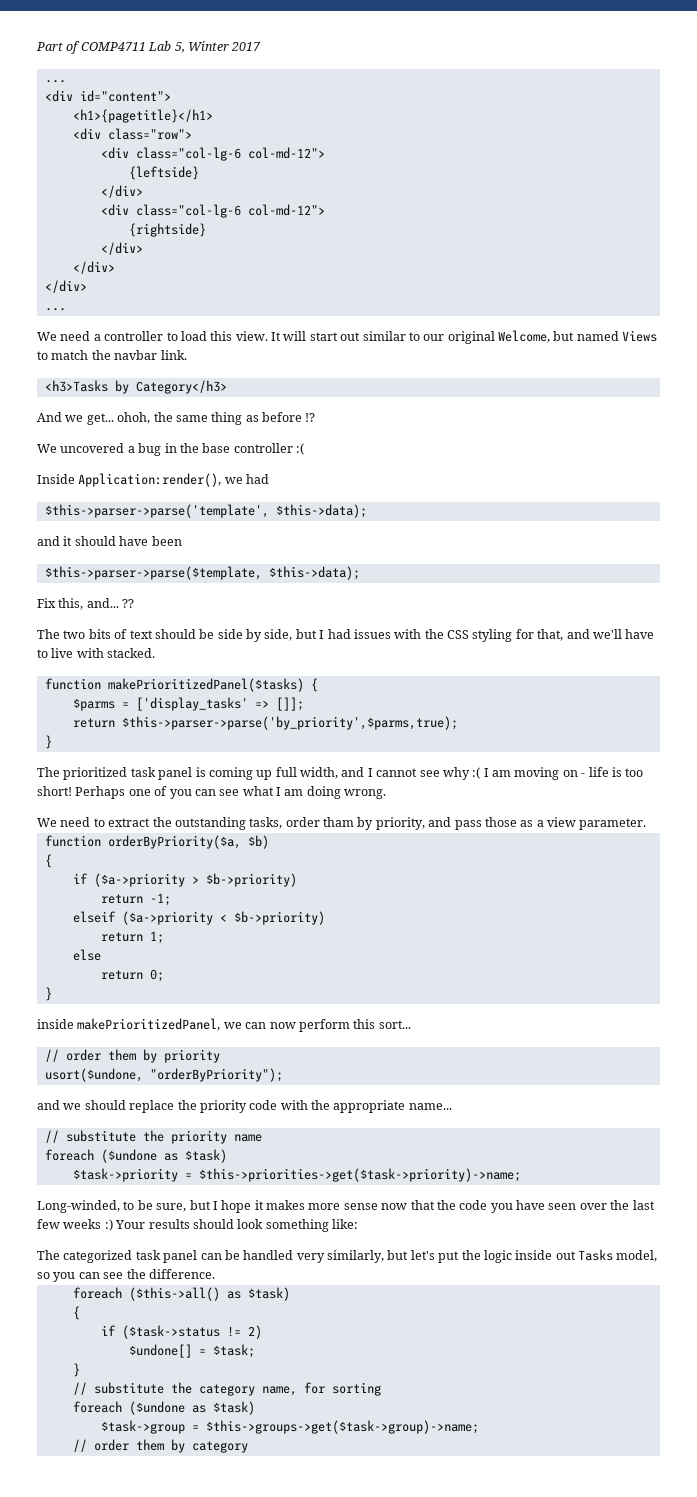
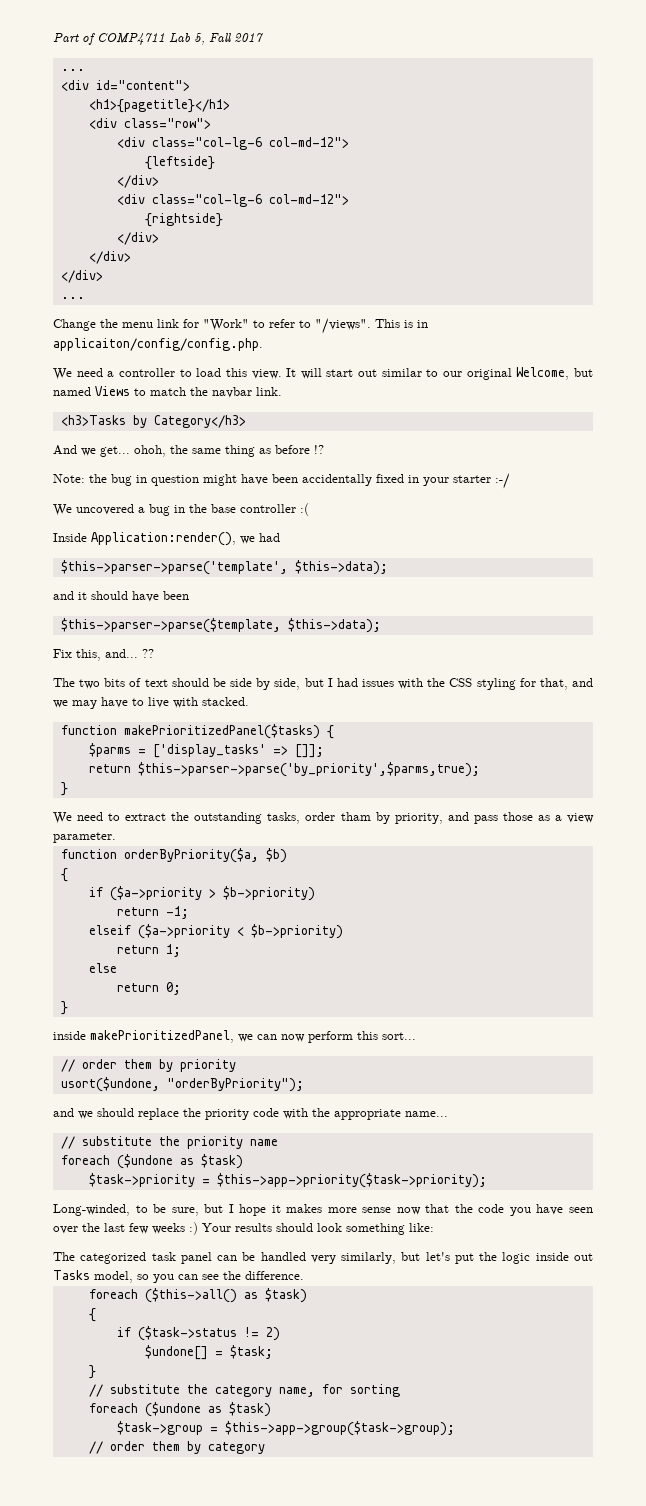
[187,41,229,51] Winter -> [209,33,231,42] Fall
(66, 309) none -> [53,318,428,334] [53,338,263,351] // Change the menu link for "Work" to refer to "/views". This is in applicaiton/config/config.php.
(316, 417) none -> [53,473,510,489] // Note: the bug in question might have been accidentally fixed in your starter :-/
[592,629,622,639] we'll -> [53,700,97,709] we may
[37,767,644,780] [37,786,387,799] // The prioritized task panel is coming up full width, and I cannot see why :( I am moving on - life is too short! Perhaps one of you can see what I am doing wrong. -> (68, 789) none
[198,1168,521,1182] $this->priorities->get($task->priority)->name; -> [216,1173,487,1188] $this->app->priority($task->priority);
[205,1420,479,1434] $this->groups->get($task->group)->name; -> [224,1421,455,1436] $this->app->group($task->group);

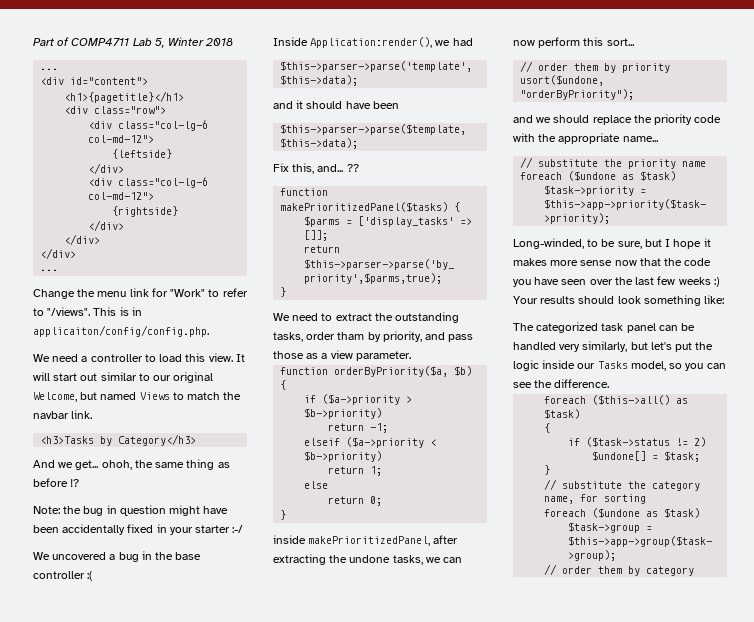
[209,33,264,42] Fall 2017 -> [168,37,234,46] Winter 2018
[53,678,593,690] [53,697,249,709] // The two bits of text should be side by side, but I had issues with the CSS styling for that, and we may have to live with stacked. -> (359, 168) none
(234, 1036) none -> [433,535,459,544] [273,554,423,565] after extracting the undone tasks,
[574,1253,593,1261] out -> [577,363,596,369] our

